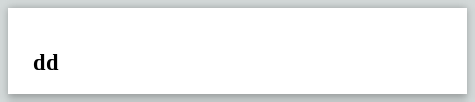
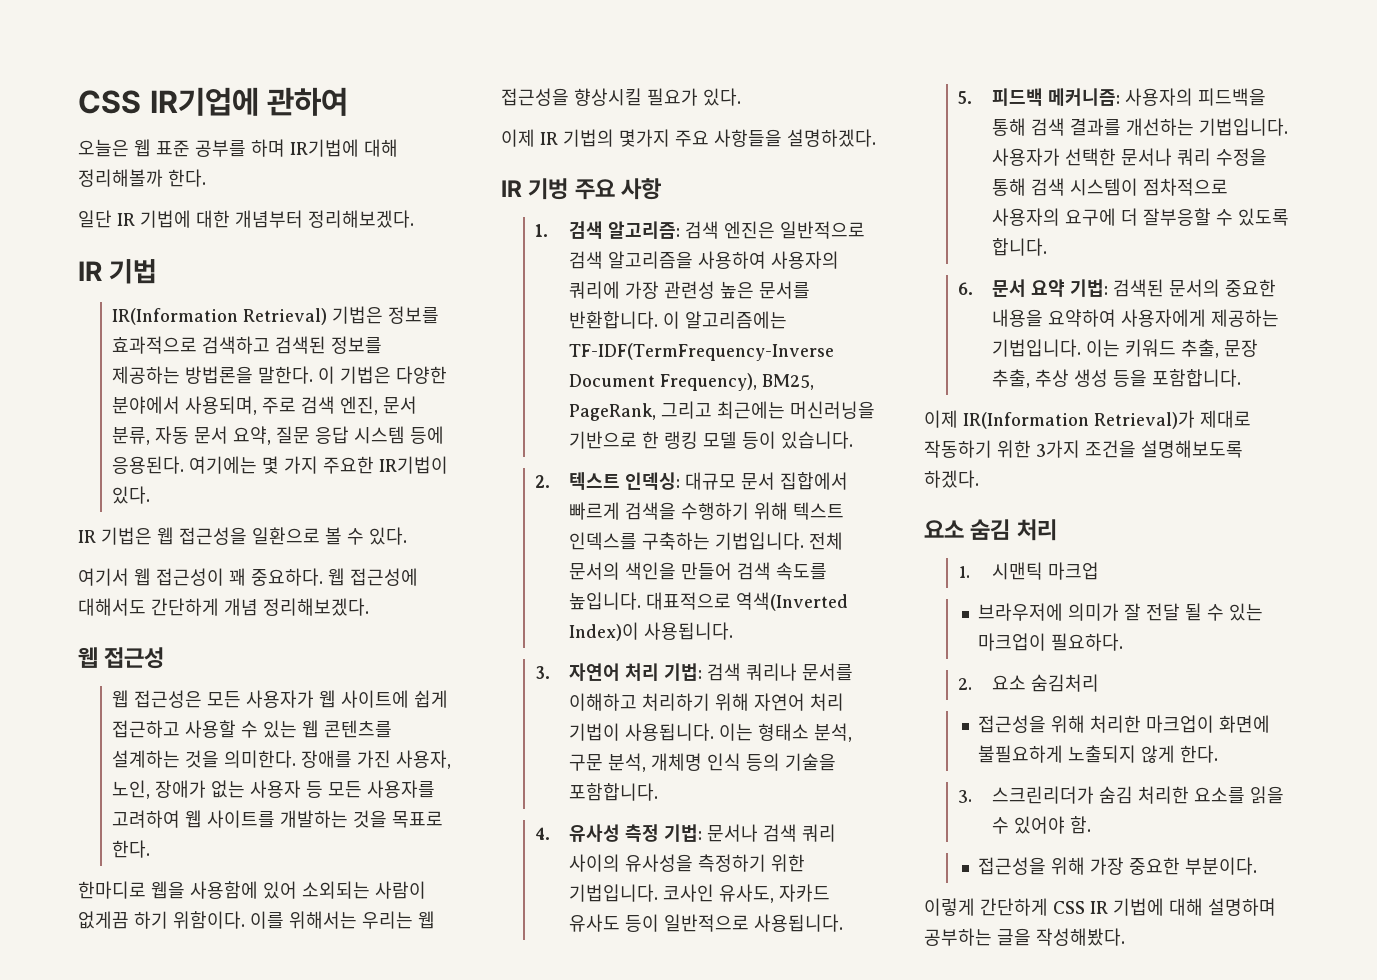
[33,54,59,70] dd -> [78,87,349,116] [78,139,398,157] [78,169,206,187] [78,210,414,228] [78,259,158,284] [112,306,440,325] [112,336,383,354] [112,366,448,384] [112,396,418,415] [112,426,445,445] [112,456,449,474] [112,486,151,504] [78,527,407,545] [78,568,418,586] [78,598,369,616] [78,647,165,669] [112,690,449,708] [112,720,393,738] [112,750,452,769] [112,780,436,799] [112,810,444,828] [112,840,151,858] [78,881,426,899] [78,911,435,929] [501,88,741,106] [501,129,876,147] [501,178,662,200] [535,221,866,239] [569,251,840,269] [569,281,811,299] [569,311,788,329] [569,343,835,361] [569,373,815,391] [569,401,876,421] [569,431,854,449] [535,472,849,490] [569,502,845,520] [569,532,844,550] [569,562,828,580] [569,592,849,611] [569,622,734,641] [535,663,854,681] [569,693,845,711] [569,723,853,742] [569,753,837,772] [569,783,659,801] [535,824,837,842] [569,854,806,872] [569,884,831,903] [569,914,844,932] [958,88,1267,106] [992,118,1289,136] [992,148,1268,166] [992,178,1229,196] [992,208,1290,226] [992,238,1048,256] [958,279,1277,297] [992,309,1280,327] [992,339,1259,358] [992,369,1242,388] [924,410,1251,429] [924,440,1243,458] [924,470,979,488] [924,519,1057,541] [958,562,1100,580] [977,603,1263,621] [977,633,1123,651] [958,674,1100,692] [977,715,1270,733] [977,745,1218,763] [958,786,1285,804] [992,816,1092,834] [977,857,1257,875] [924,898,1276,916] [924,928,1125,946] CSS IR기업에 관하여 // 오늘은 웹 표준 공부를 하며 IR기법에 대해 정리해볼까 한다. // 일단 IR 기법에 대한 개념부터 정리해보겠다. // IR 기법 // IR(Information Retrieval) 기법은 정보를 효과적으로 검색하고 검색된 정보를 제공하는 방법론을 말한다. 이 기법은 다양한 분야에서 사용되며, 주로 검색 엔진, 문서 분류, 자동 문서 요약, 질문 응답 시스템 등에 응용된다. 여기에는 몇 가지 주요한 IR기법이 있다. // IR 기법은 웹 접근성을 일환으로 볼 수 있다. // 여기서 웹 접근성이 꽤 중요하다. 웹 접근성에 대해서도 간단하게 개념 정리해보겠다. // 웹 접근성 // 웹 접근성은 모든 사용자가 웹 사이트에 쉽게 접근하고 사용할 수 있는 웹 콘텐츠를 설계하는 것을 의미한다. 장애를 가진 사용자, 노인, 장애가 없는 사용자 등 모든 사용자를 고려하여 웹 사이트를 개발하는 것을 목표로 한다. // 한마디로 웹을 사용함에 있어 소외되는 사람이 없게끔 하기 위함이다. 이를 위해서는 우리는 웹 접근성을 향상시킬 필요가 있다. // 이제 IR 기법의 몇가지 주요 사항들을 설명하겠다. // IR 기벙 주요 사항 // 1. 검색 알고리즘: 검색 엔진은 일반적으로 검색 알고리즘을 사용하여 사용자의 쿼리에 가장 관련성 높은 문서를 반환합니다. 이 알고리즘에는 TF-IDF(TermFrequency-Inverse Document Frequency), BM25, PageRank, 그리고 최근에는 머신러닝을 기반으로 한 랭킹 모델 등이 있습니다. // 2. 텍스트 인덱싱: 대규모 문서 집합에서 빠르게 검색을 수행하기 위해 텍스트 인덱스를 구축하는 기법입니다. 전체 문서의 색인을 만들어 검색 속도를 높입니다. 대표적으로 역색(Inverted Index)이 사용됩니다. // 3. 자연어 처리 기법: 검색 쿼리나 문서를 이해하고 처리하기 위해 자연어 처리 기법이 사용됩니다. 이는 형태소 분석, 구문 분석, 개체명 인식 등의 기술을 포함합니다. // 4. 유사성 측정 기법: 문서나 검색 쿼리 사이의 유사성을 측정하기 위한 기법입니다. 코사인 유사도, 자카드 유사도 등이 일반적으로 사용됩니다. // 5. 피드백 메커니즘: 사용자의 피드백을 통해 검색 결과를 개선하는 기법입니다. 사용자가 선택한 문서나 쿼리 수정을 통해 검색 시스템이 점차적으로 사용자의 요구에 더 잘부응할 수 있도록 합니다. // 6. 문서 요약 기법: 검색된 문서의 중요한 내용을 요약하여 사용자에게 제공하는 기법입니다. 이는 키워드 추출, 문장 추출, 추상 생성 등을 포함합니다. // 이제 IR(Information Retrieval)가 제대로 작동하기 위한 3가지 조건을 설명해보도록 하겠다. // 요소 숨김 처리 // 1. 시맨틱 마크업 // 브라우저에 의미가 잘 전달 될 수 있는 마크업이 필요하다. // 2. 요소 숨김처리 // 접근성을 위해 처리한 마크업이 화면에 불필요하게 노출되지 않게 한다. // 3. 스크린리더가 숨김 처리한 요소를 읽을 수 있어야 함. // 접근성을 위해 가장 중요한 부분이다. // 이렇게 간단하게 CSS IR 기법에 대해 설명하며 공부하는 글을 작성해봤다.

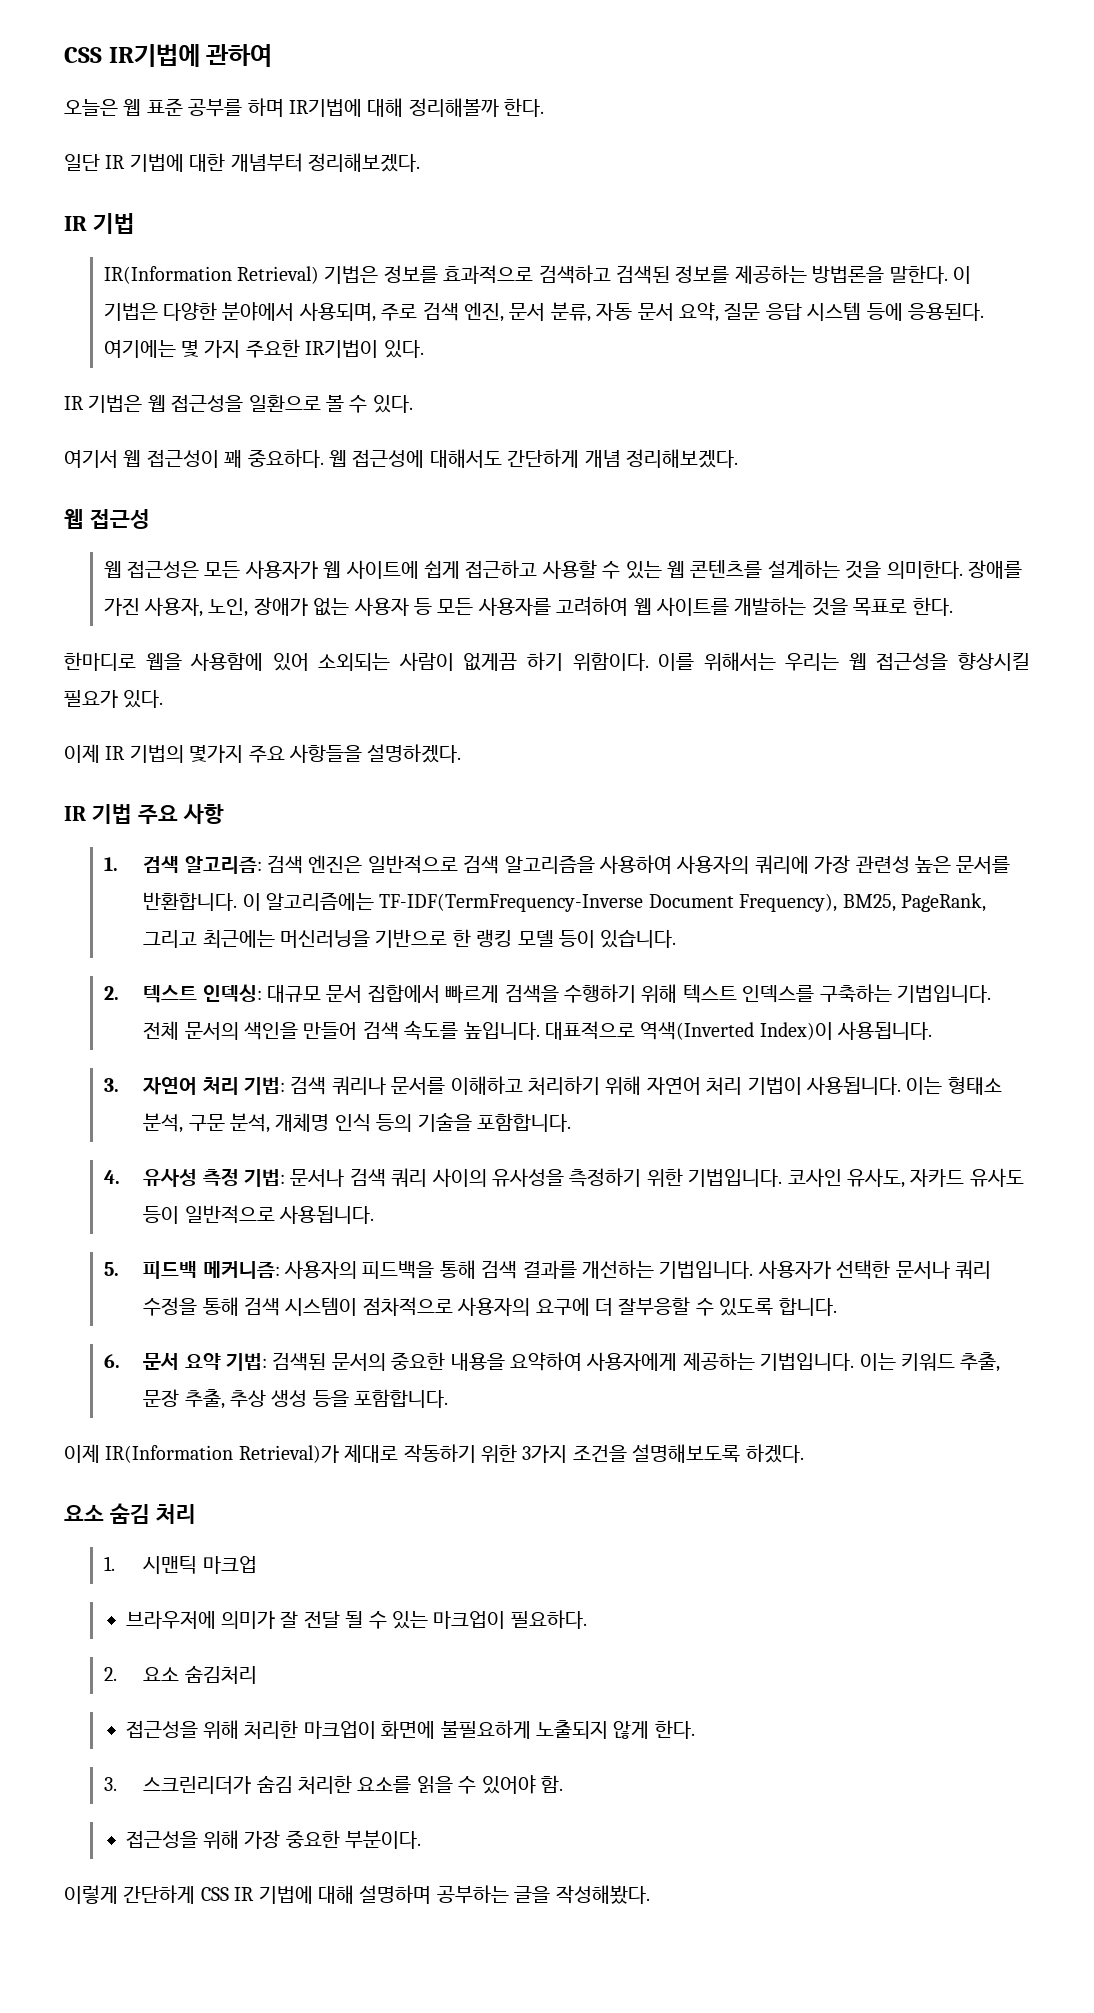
[78,87,259,116] CSS IR기업에 -> [64,44,200,67] CSS IR기법에
[528,178,569,200] 기벙 -> [91,804,132,824] 기법

